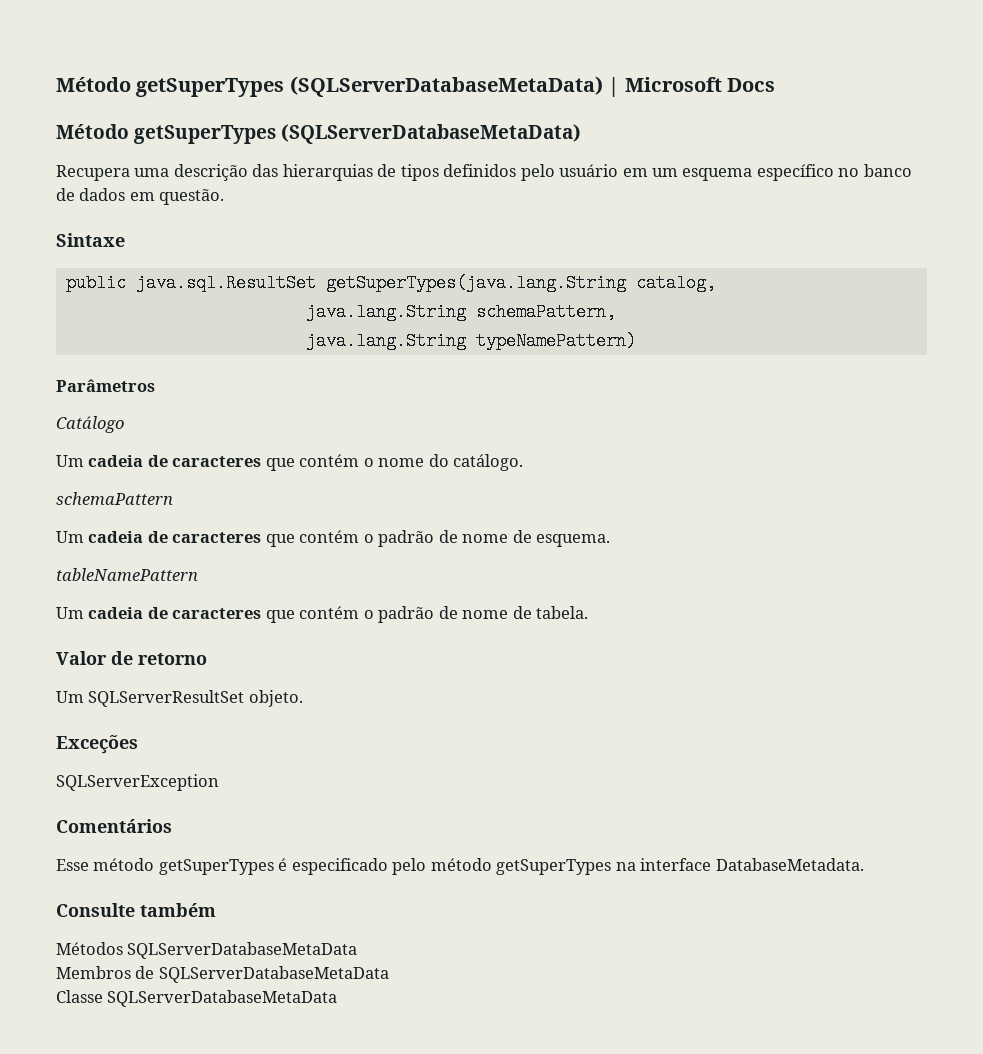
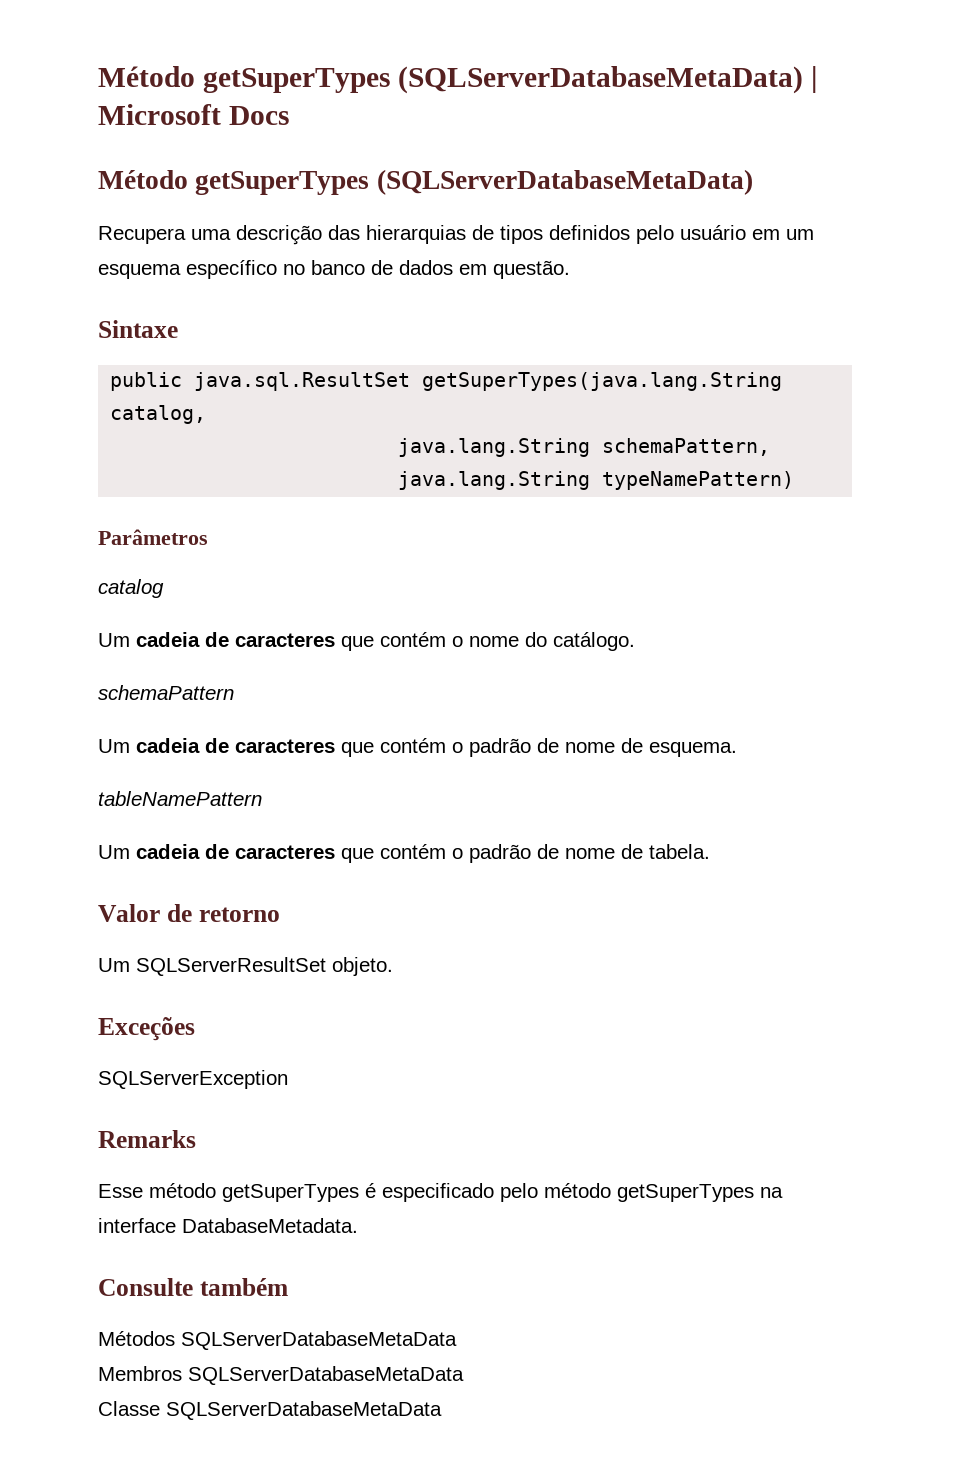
[56,416,124,433] Catálogo -> [98,579,164,598] catalog
[56,819,172,833] Comentários -> [98,1130,196,1148] Remarks
[135,966,155,979] de -> (182, 1373) none

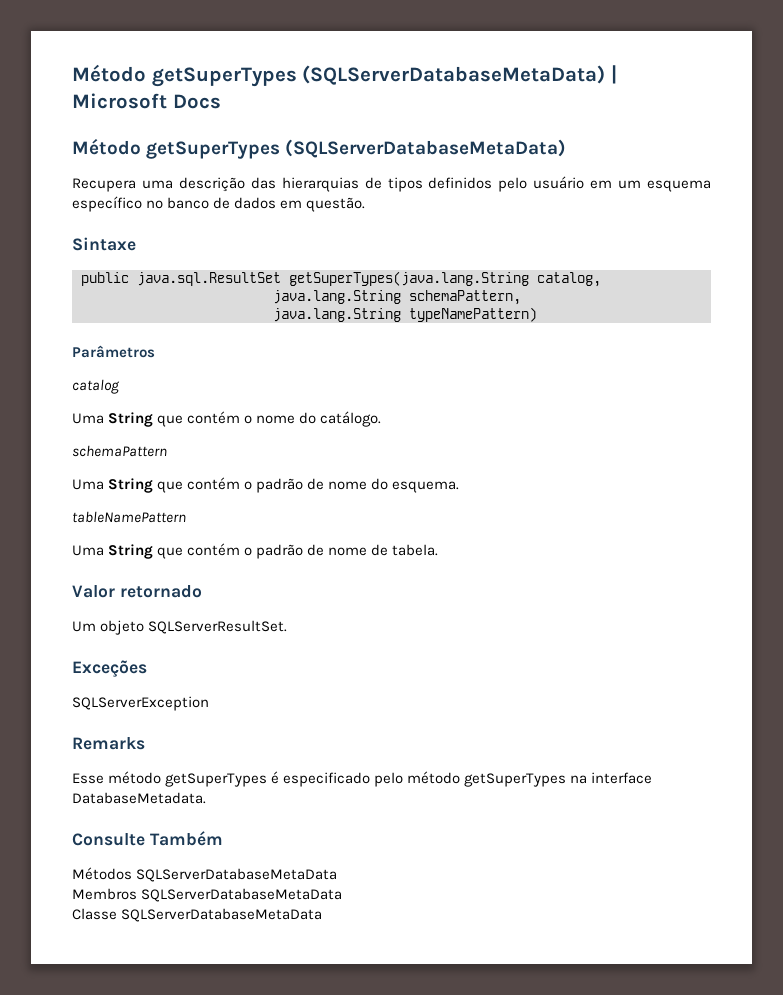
[98,632,335,647] Um cadeia de caracteres -> [72,412,154,427] Uma String
[98,738,643,757] Um cadeia de caracteres que contém o padrão de nome de -> [72,477,389,493] Uma String que contém o padrão de nome do
[98,844,335,859] Um cadeia de caracteres -> [72,544,154,559] Uma String
[166,904,280,922] [98,957,393,976] de retorno // Um SQLServerResultSet objeto. -> [119,585,202,598] [72,620,288,635] retornado // Um objeto SQLServerResultSet.
[199,1278,288,1296] também -> [149,831,223,846] Também

